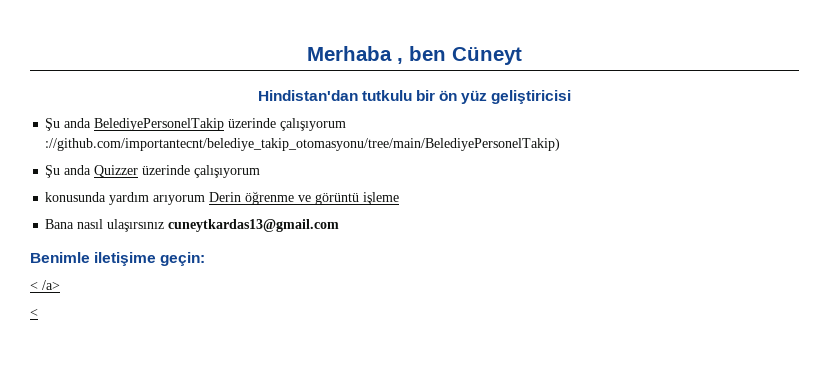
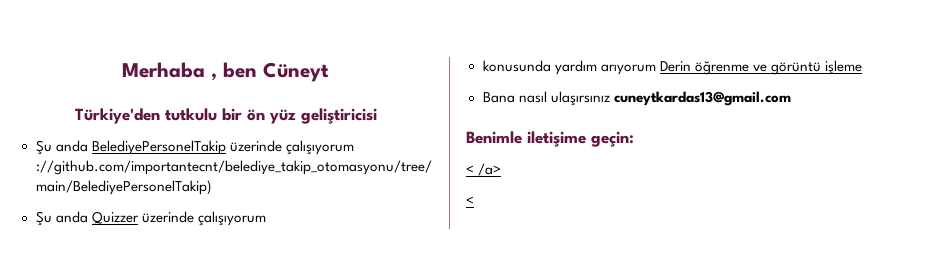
[257,90,358,101] Hindistan'dan -> [74,108,160,124] Türkiye'den

